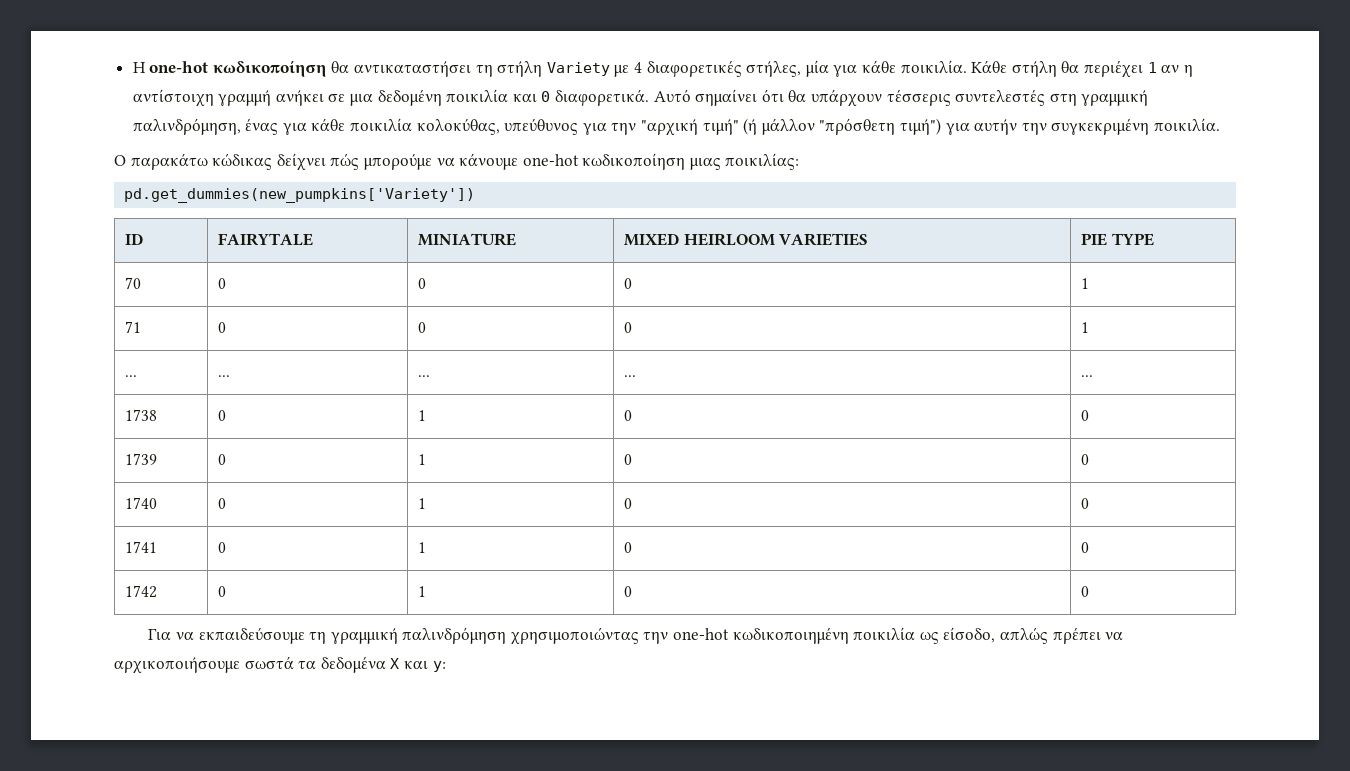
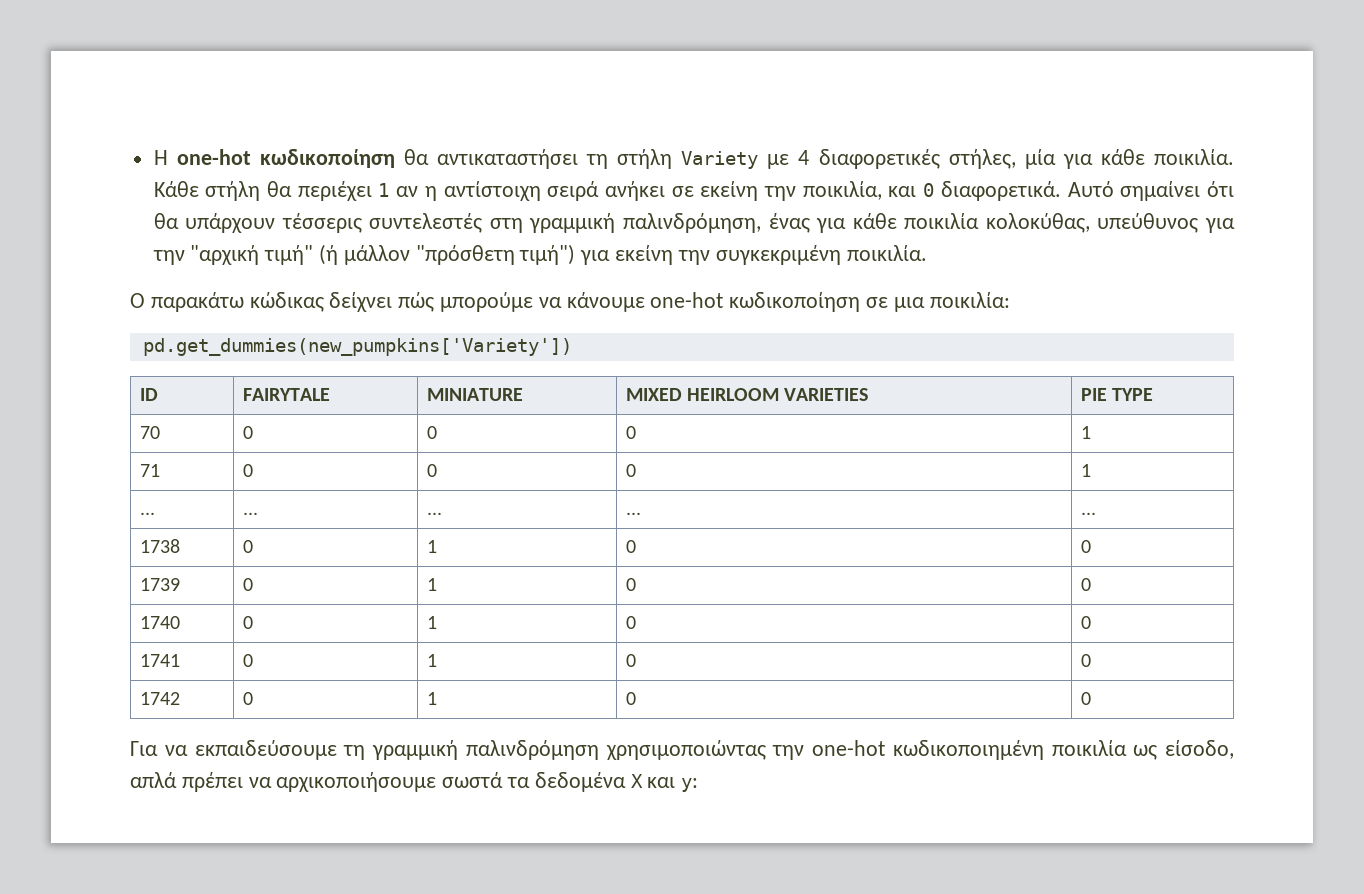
[218,90,272,106] γραμμή -> [547,181,600,201] σειρά
[350,89,509,106] μια δεδομένη ποικιλία -> [700,181,882,201] εκείνη την ποικιλία,
[974,119,1018,135] αυτήν -> [615,245,674,265] εκείνη
[689,153,800,170] μιας ποικιλίας: -> [866,292,1010,312] σε μια ποικιλία:
[1000,627,1049,644] απλώς -> [130,772,177,788] απλά

